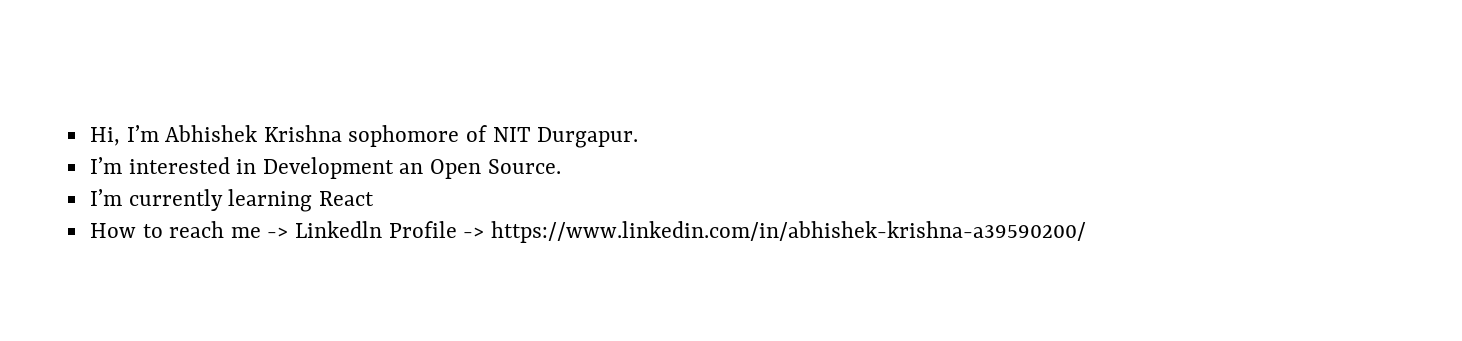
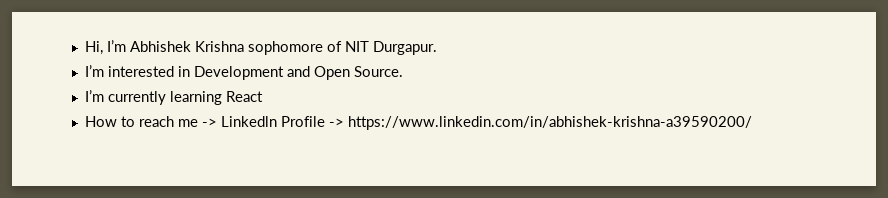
[399,163,424,174] an -> [286,66,310,77] and

